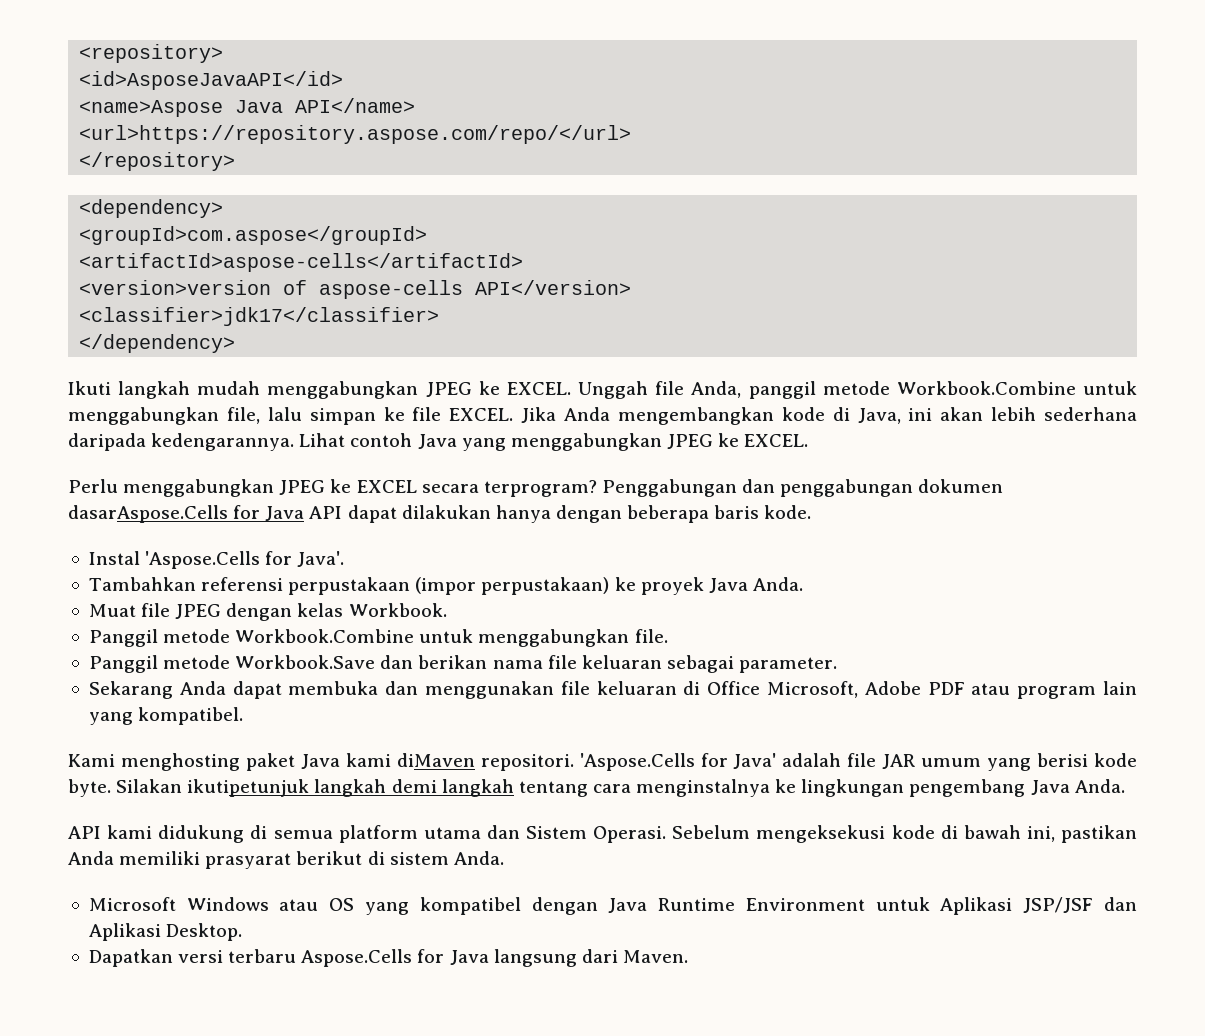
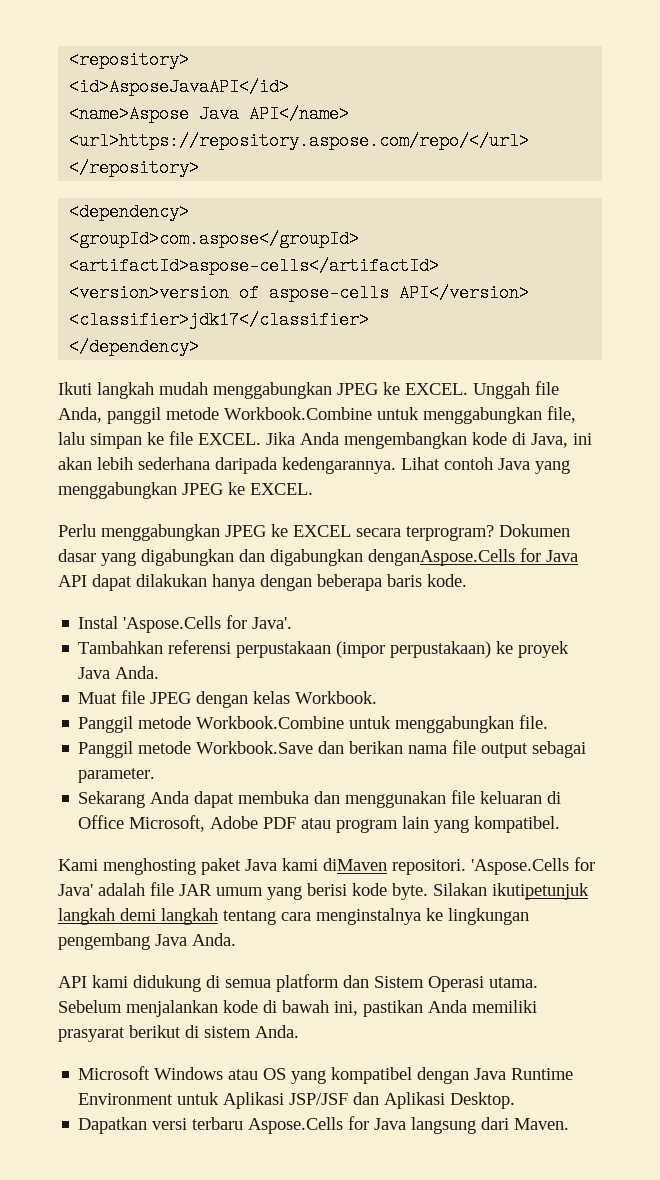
[601,479,1004,497] [68,505,228,523] Penggabungan dan penggabungan dokumen dasarAspose.Cells -> [499,524,570,537] [58,549,515,566] Dokumen dasar yang digabungkan dan digabungkan denganAspose.Cells
[581,655,662,669] keluaran -> [481,743,529,758] output
[423,827,481,839] utama -> (339, 983) none
[593,825,886,843] Operasi. Sebelum mengeksekusi -> [428,976,538,992] [58,1000,218,1017] Operasi utama. Sebelum menjalankan

